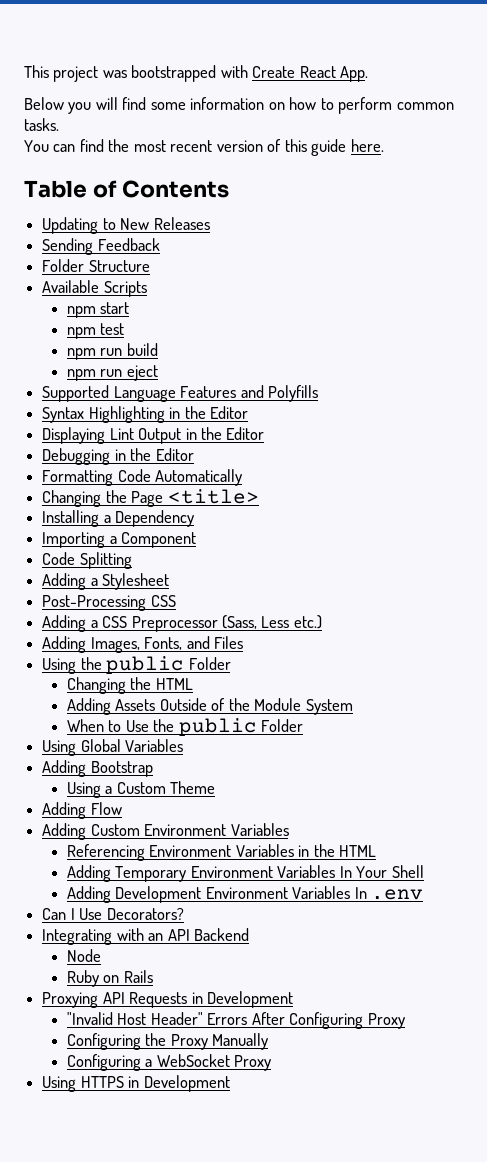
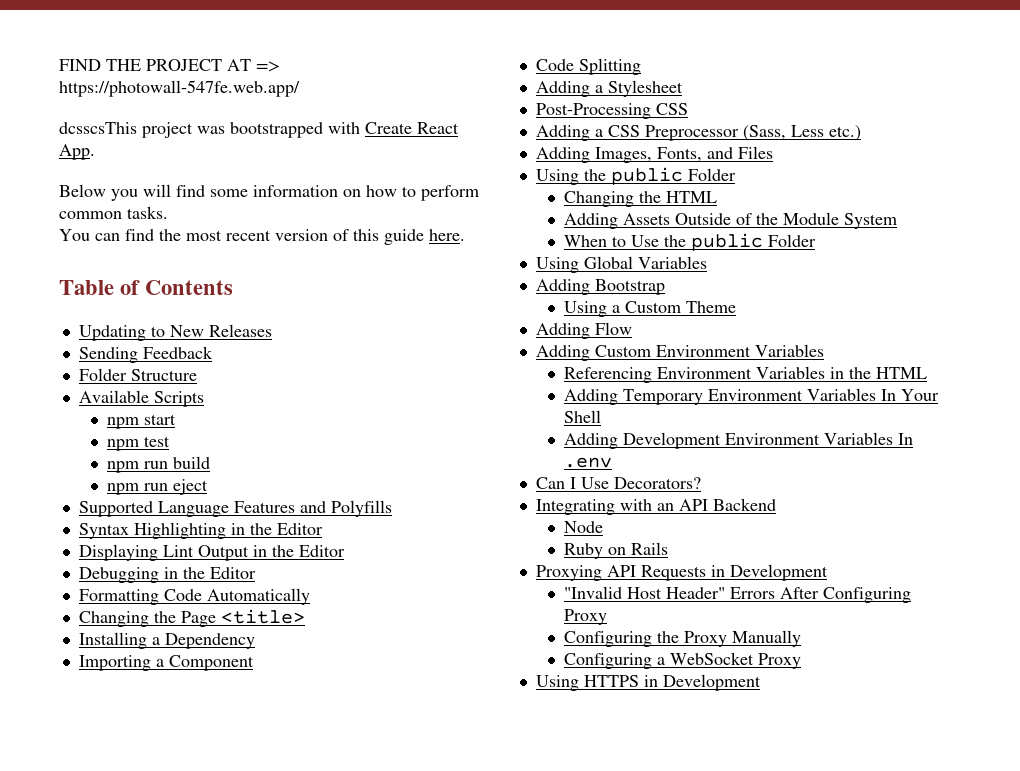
[24,65,49,78] This -> [59,59,280,72] [59,80,300,97] [59,122,137,134] FIND THE PROJECT AT => https://photowall-547fe.web.app/ // dcsscsThis

